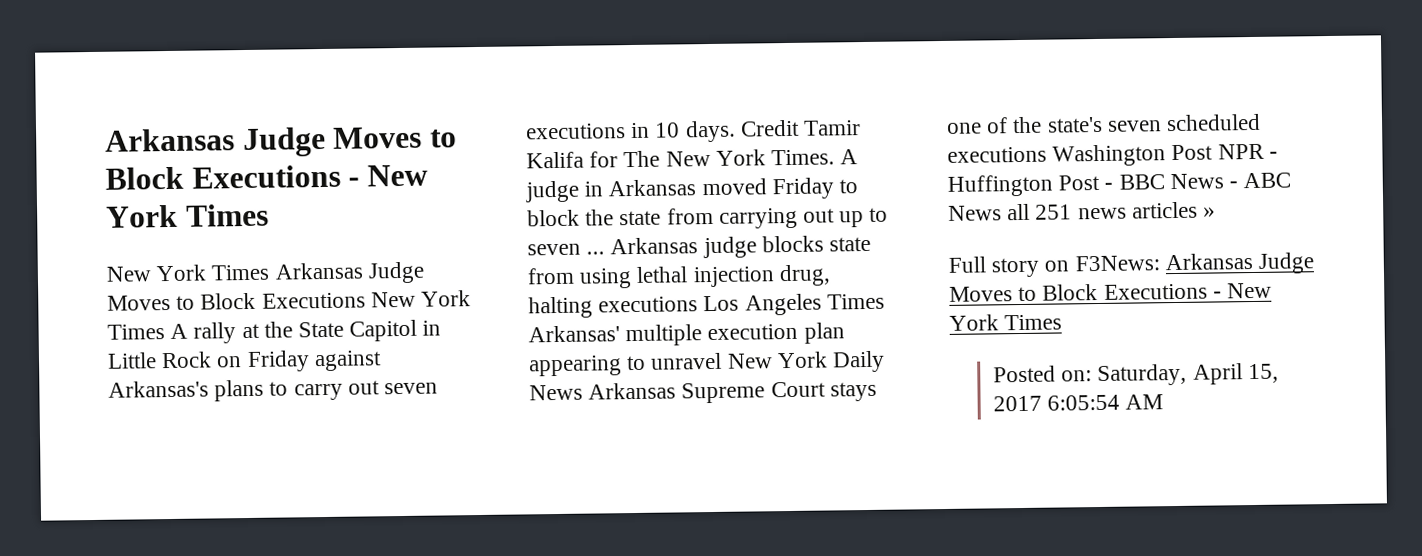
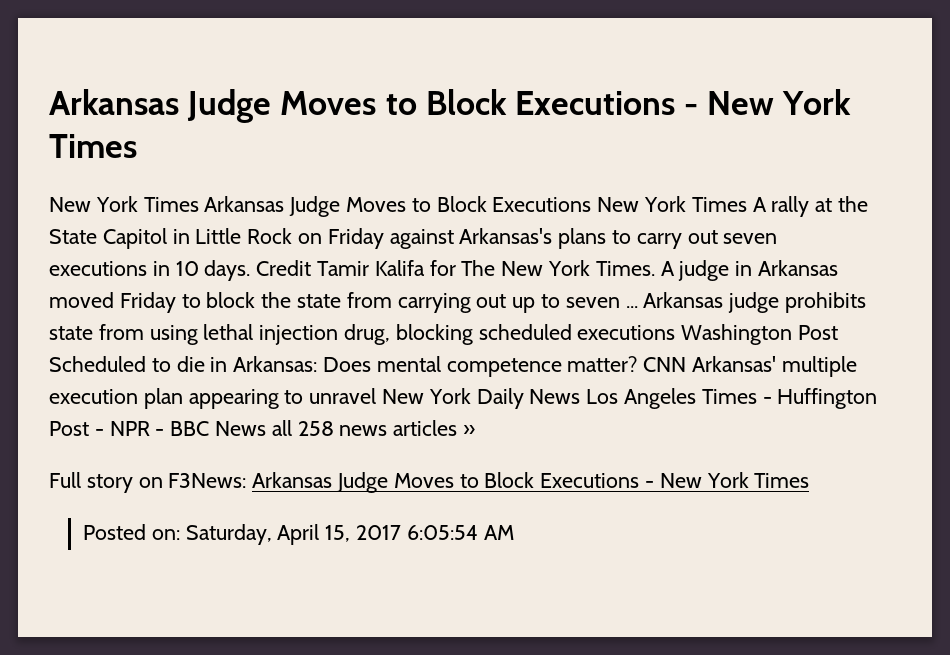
[761,235,824,253] blocks -> [785,292,867,313] prohibits
[528,293,885,319] halting executions Los Angeles Times -> [395,324,839,345] [49,356,687,377] blocking scheduled executions Washington Post Scheduled to die in Arkansas: Does mental competence matter? CNN
[588,381,877,404] [947,113,1262,134] [947,143,1278,167] [947,172,1292,197] [948,203,1073,221] Arkansas Supreme Court stays one of the state's seven scheduled executions Washington Post NPR - Huffington Post - BBC News - ABC News all 251 -> [586,388,878,409] [49,420,334,436] Los Angeles Times - Huffington Post - NPR - BBC News all 258

